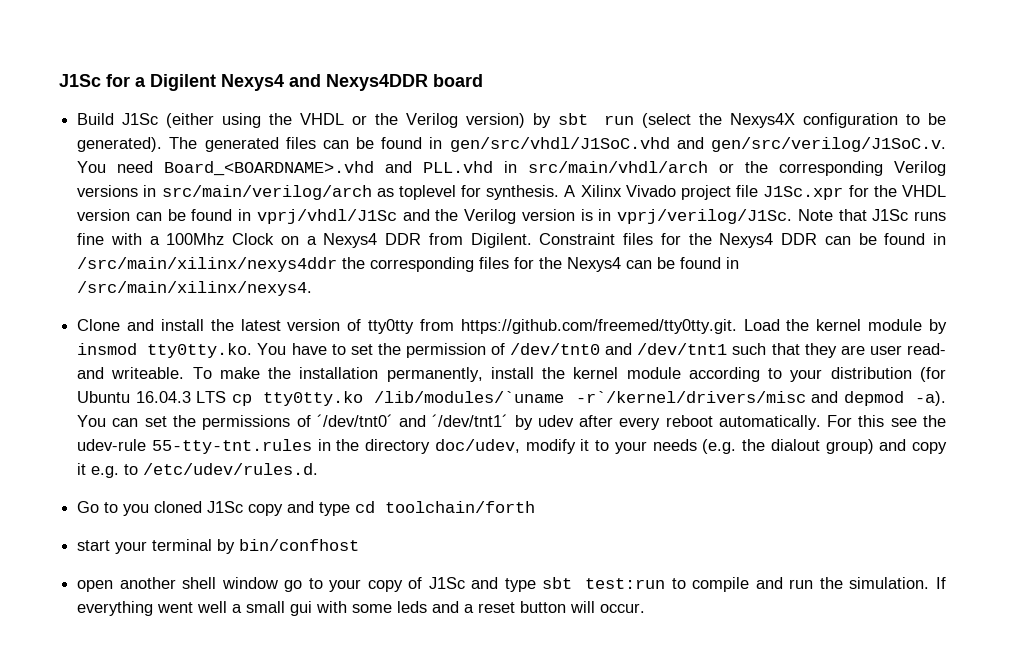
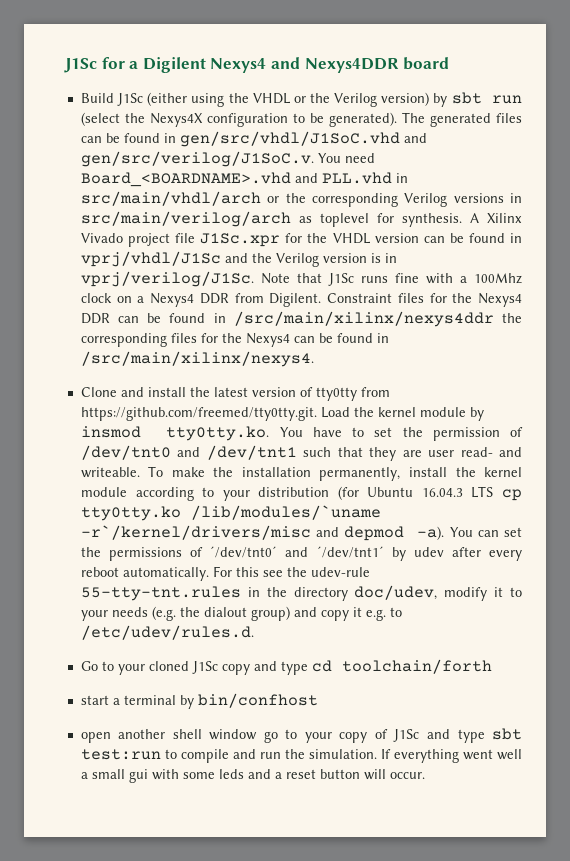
[232,233,275,245] Clock -> [80,293,112,303] clock
[123,504,150,516] you -> [117,664,145,675] your
[115,541,148,554] your -> [112,698,120,705] a

